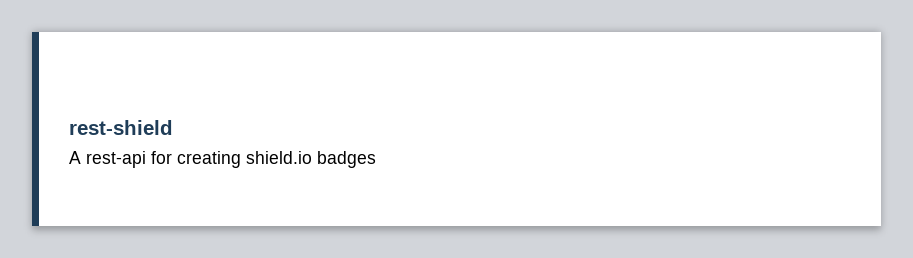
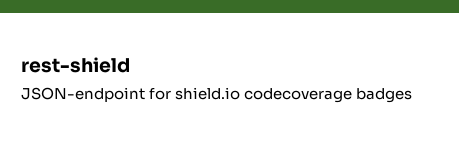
[69,151,312,168] A rest-api for creating shield.io -> [21,87,353,103] JSON-endpoint for shield.io codecoverage

